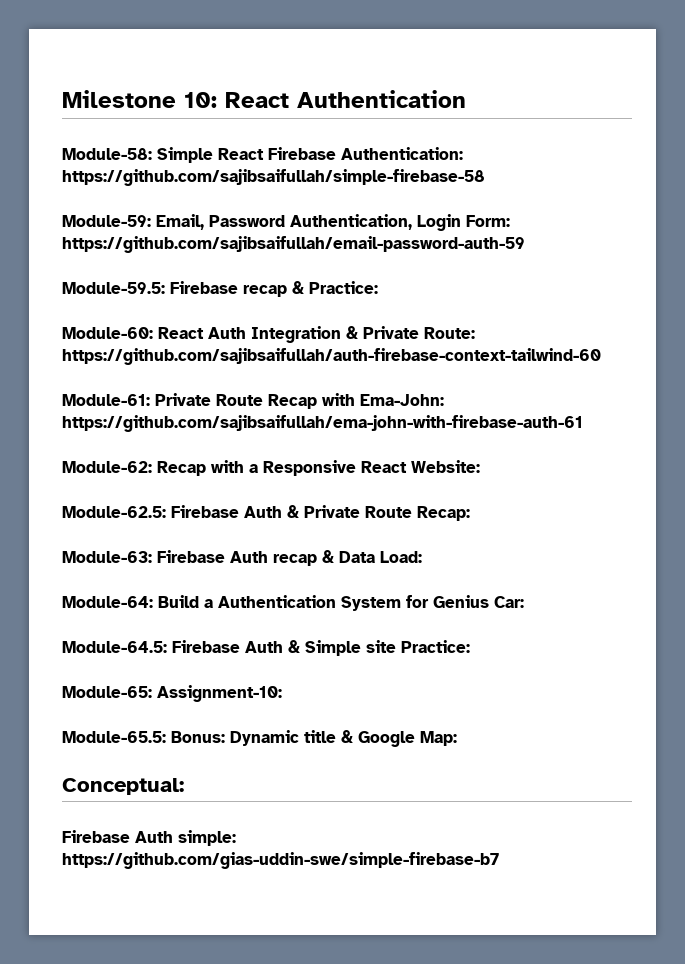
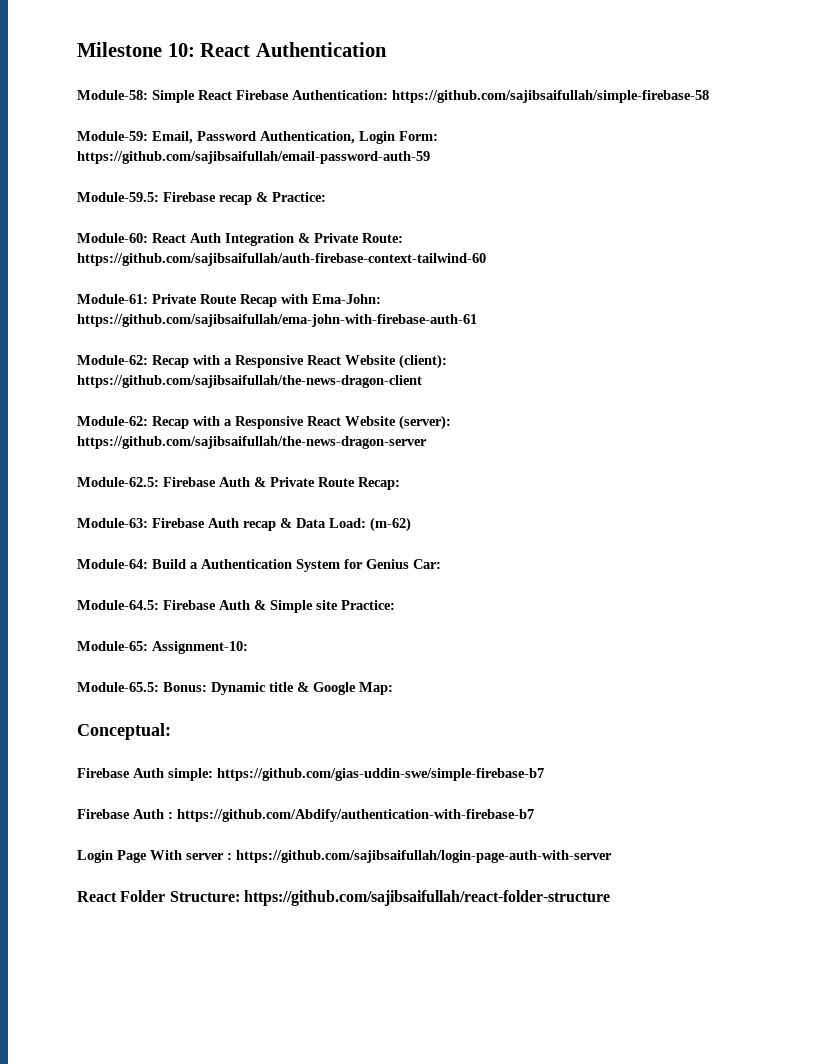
[411,460,480,473] Website: -> [345,354,447,369] [77,375,422,388] [77,415,451,430] [77,436,427,449] Website (client): https://github.com/sajibsaifullah/the-news-dragon-client // Module-62: Recap with a Responsive React Website (server): https://github.com/sajibsaifullah/the-news-dragon-server
(422, 557) none -> [370,517,411,532] (m-62)
(499, 860) none -> [77,809,534,822] [77,850,612,863] [77,890,610,906] // Firebase Auth : https://github.com/Abdify/authentication-with-firebase-b7 // Login Page With server : https://github.com/sajibsaifullah/login-page-auth-with-server // React Folder Structure: https://github.com/sajibsaifullah/react-folder-structure

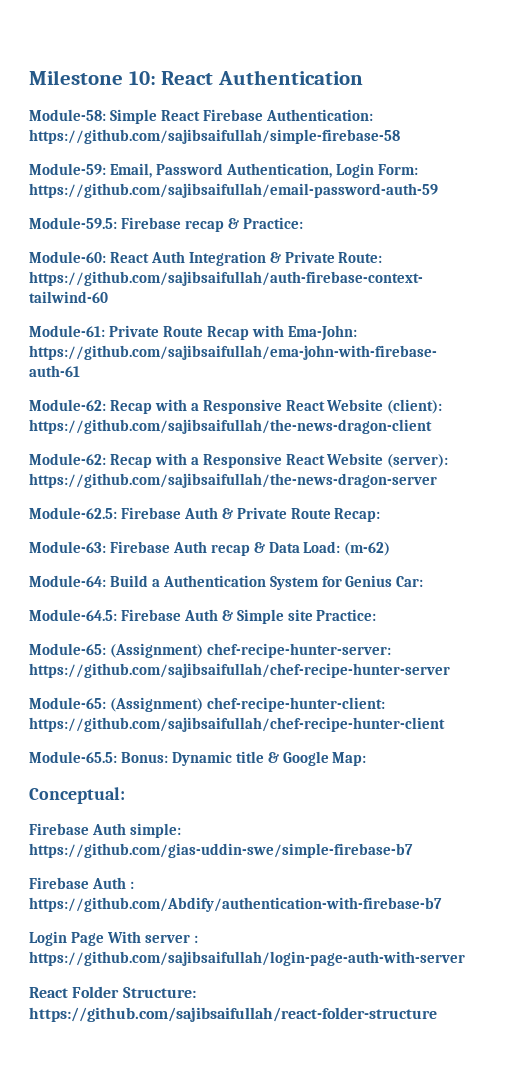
[152,641,248,654] Assignment-10: -> [109,643,391,658] [29,663,450,678] [29,697,385,712] [29,717,445,732] (Assignment) chef-recipe-hunter-server: https://github.com/sajibsaifullah/chef-recipe-hunter-server // Module-65: (Assignment) chef-recipe-hunter-client: https://github.com/sajibsaifullah/chef-recipe-hunter-client

